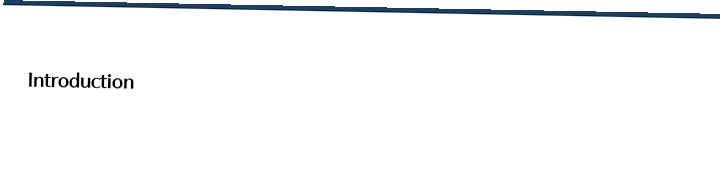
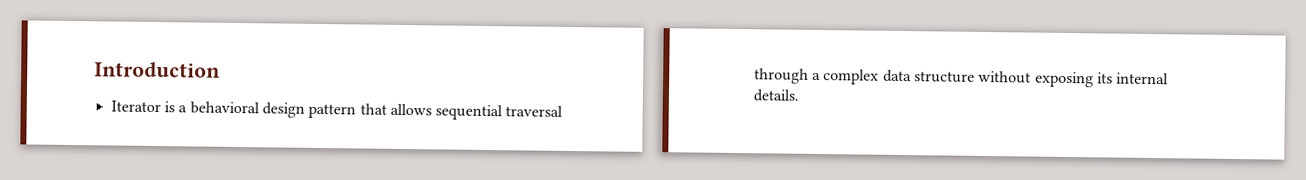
(135, 80) none -> [110,100,564,121] [753,68,1170,88] [752,89,800,102] // Iterator is a behavioral design pattern that allows sequential traversal through a complex data structure without exposing its internal details.

